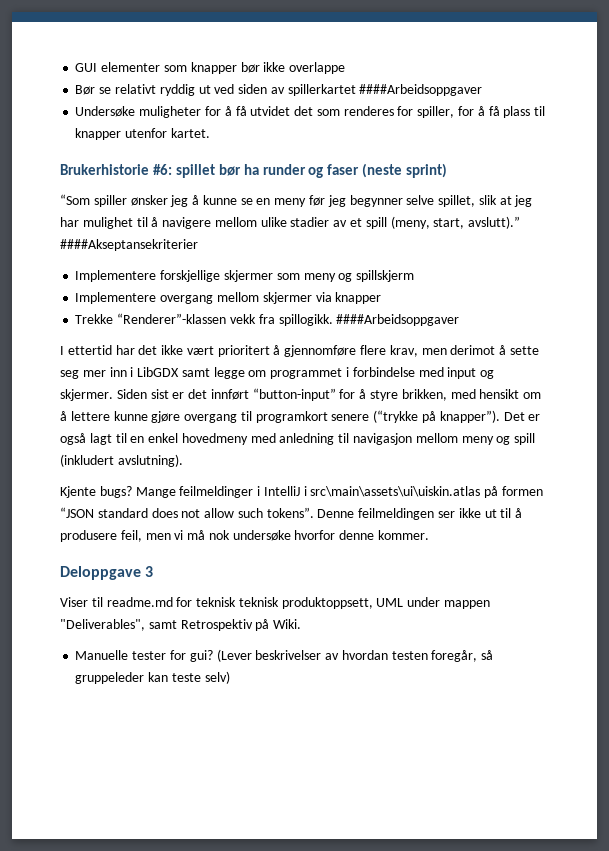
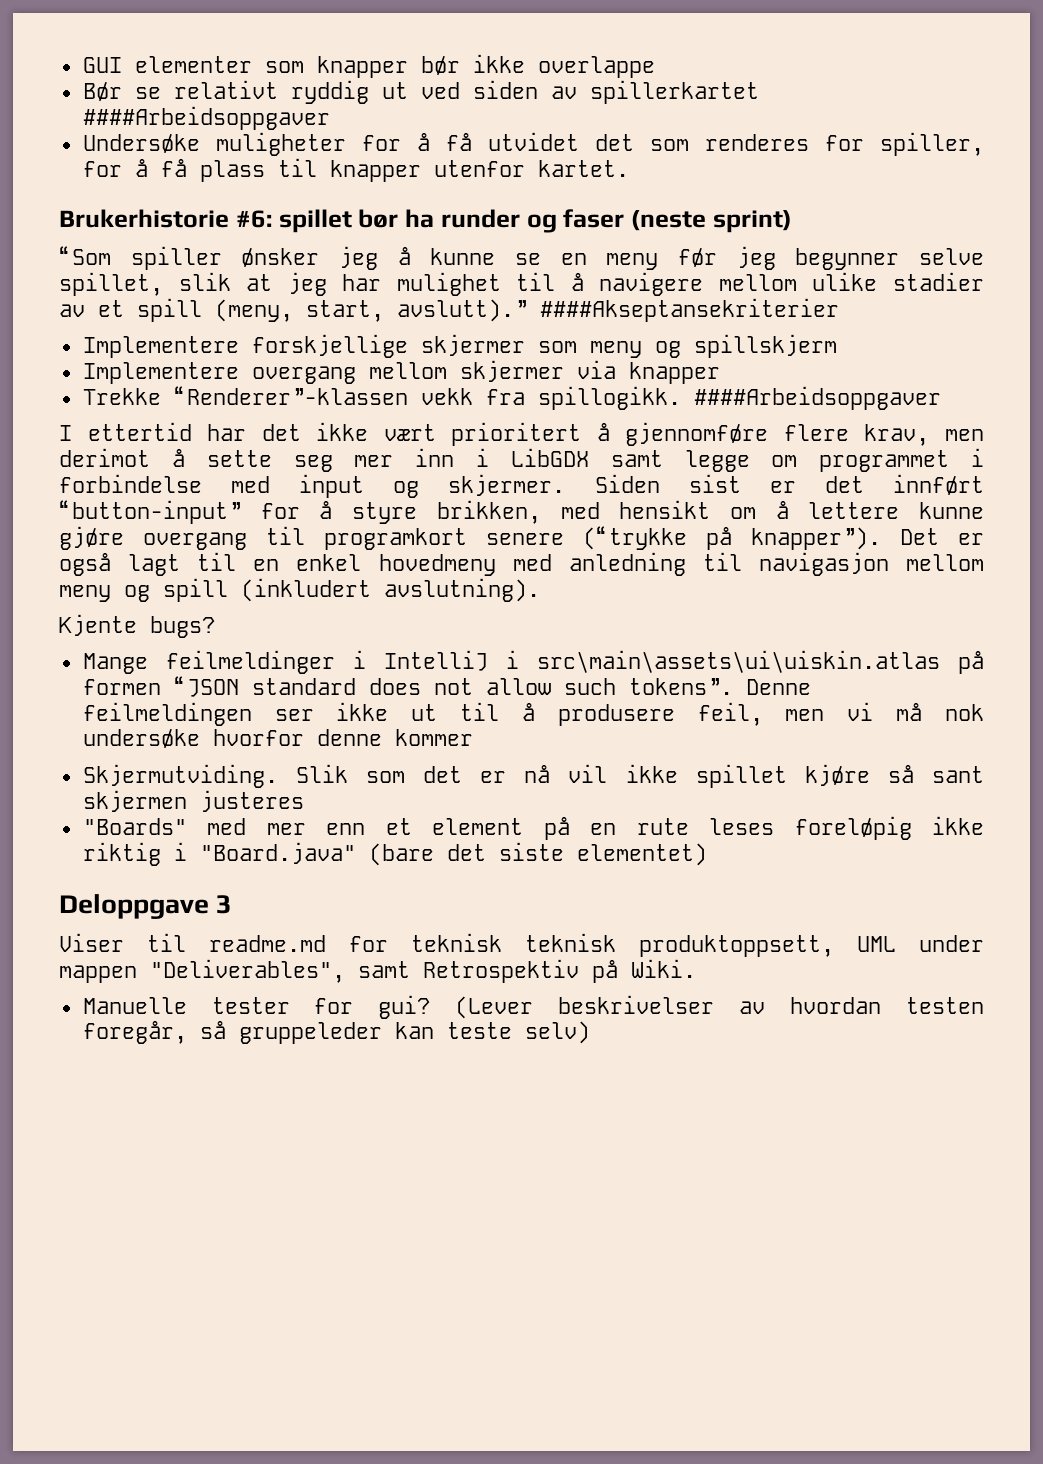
(132, 492) none -> (215, 627) //
[378,530,430,540] kommer. -> [394,729,473,746] [82,764,984,788] [82,790,304,812] [82,816,985,840] [82,842,707,866] kommer // Skjermutviding. Slik som det er nå vil ikke spillet kjøre så sant skjermen justeres // "Boards" med mer enn et element på en rute leses foreløpig ikke riktig i "Board.java" (bare det siste elementet)

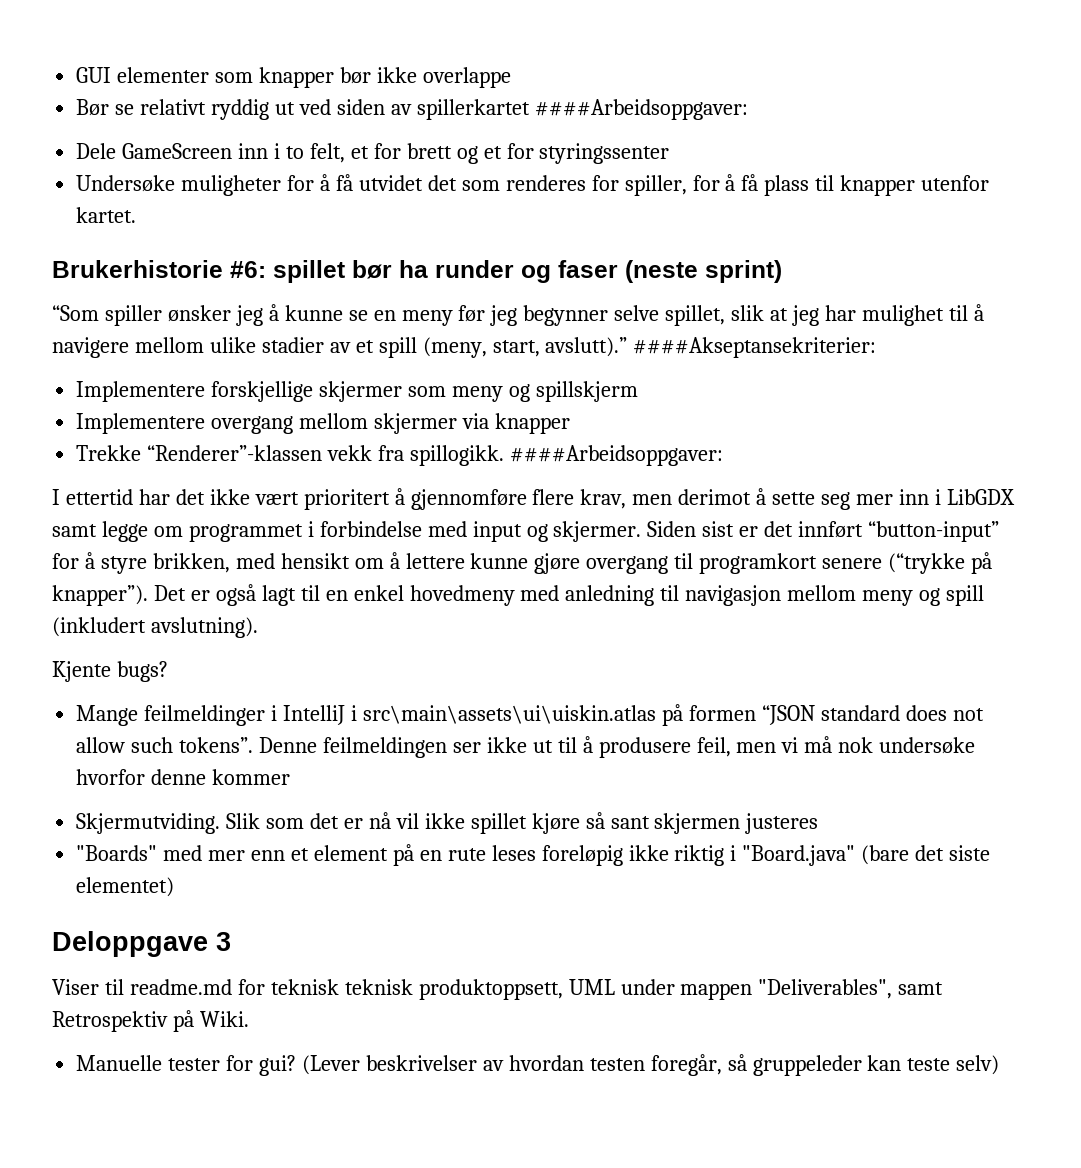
[82,106,330,130] ####Arbeidsoppgaver -> [534,99,748,120] [76,143,670,164] ####Arbeidsoppgaver: // Dele GameScreen inn i to felt, et for brett og et for styringssenter
[540,298,839,322] ####Akseptansekriterier -> [633,337,877,358] ####Akseptansekriterier:
[693,386,941,410] ####Arbeidsoppgaver -> [509,445,723,466] ####Arbeidsoppgaver:

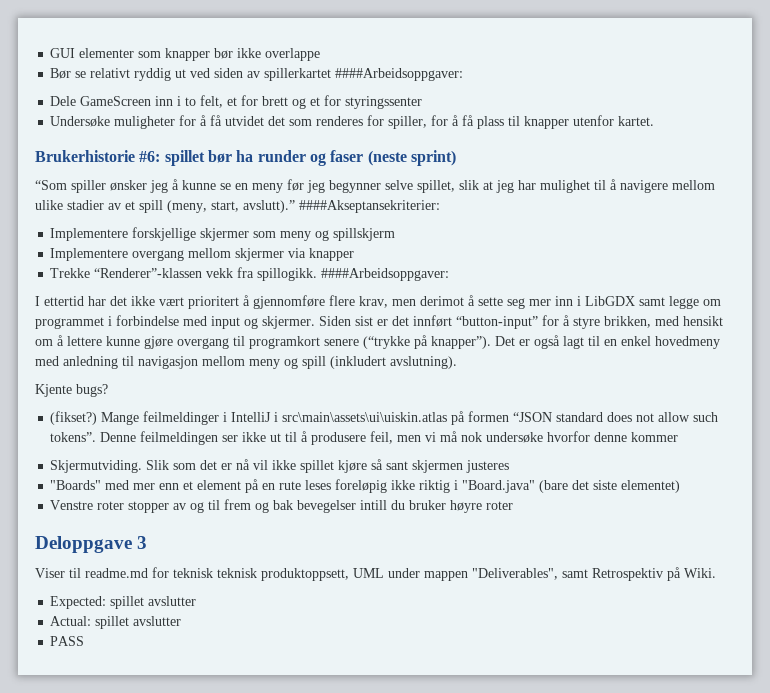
(168, 671) none -> [50,411,98,425] (fikset?)
(175, 887) none -> [50,499,514,513] // Venstre roter stopper av og til frem og bak bevegelser intill du bruker høyre roter
[76,1054,1000,1076] Manuelle tester for gui? (Lever beskrivelser av hvordan testen foregår, så gruppeleder kan teste selv) -> [50,596,197,609] [50,616,182,629] [50,636,85,646] Expected: spillet avslutter // Actual: spillet avslutter // PASS

